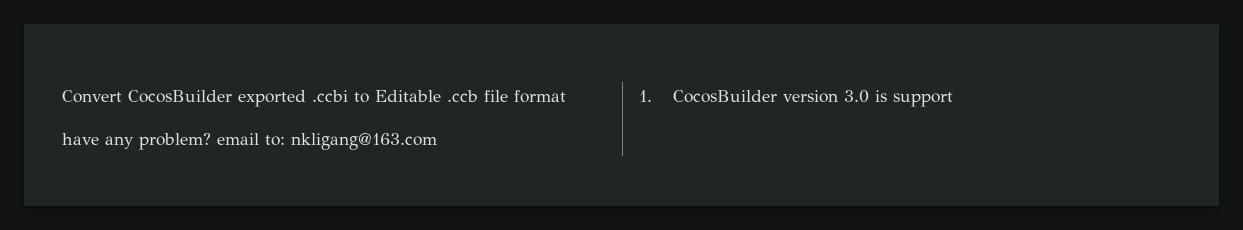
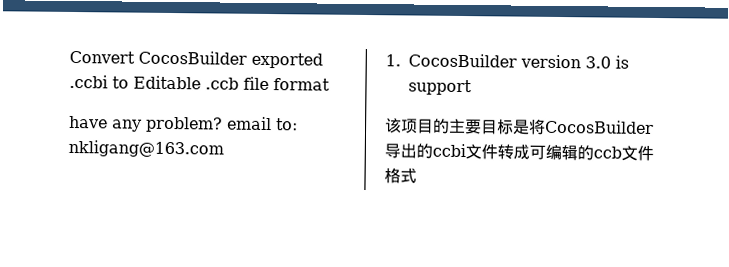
(953, 99) none -> [385,118,654,135] [384,143,654,161] [384,168,417,184] // 该项目的主要目标是将CocosBuilder导出的ccbi文件转成可编辑的ccb文件格式

